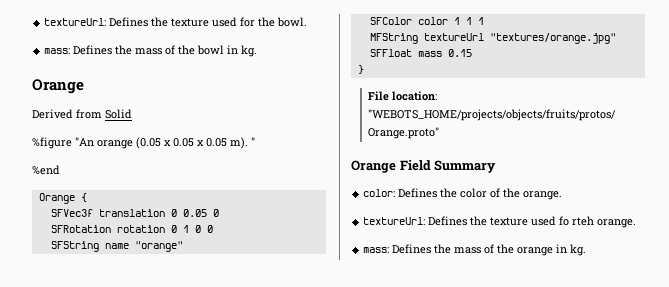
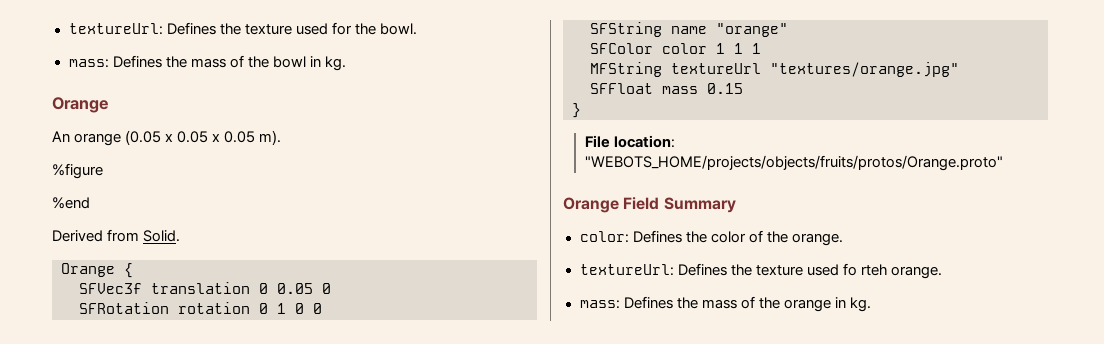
[32,109,132,119] [32,137,94,149] Derived from Solid // %figure "An -> [52,131,70,142] An
[251,137,255,146] " -> [52,163,103,179] // %figure
(60, 170) none -> [52,229,181,242] // Derived from Solid.

